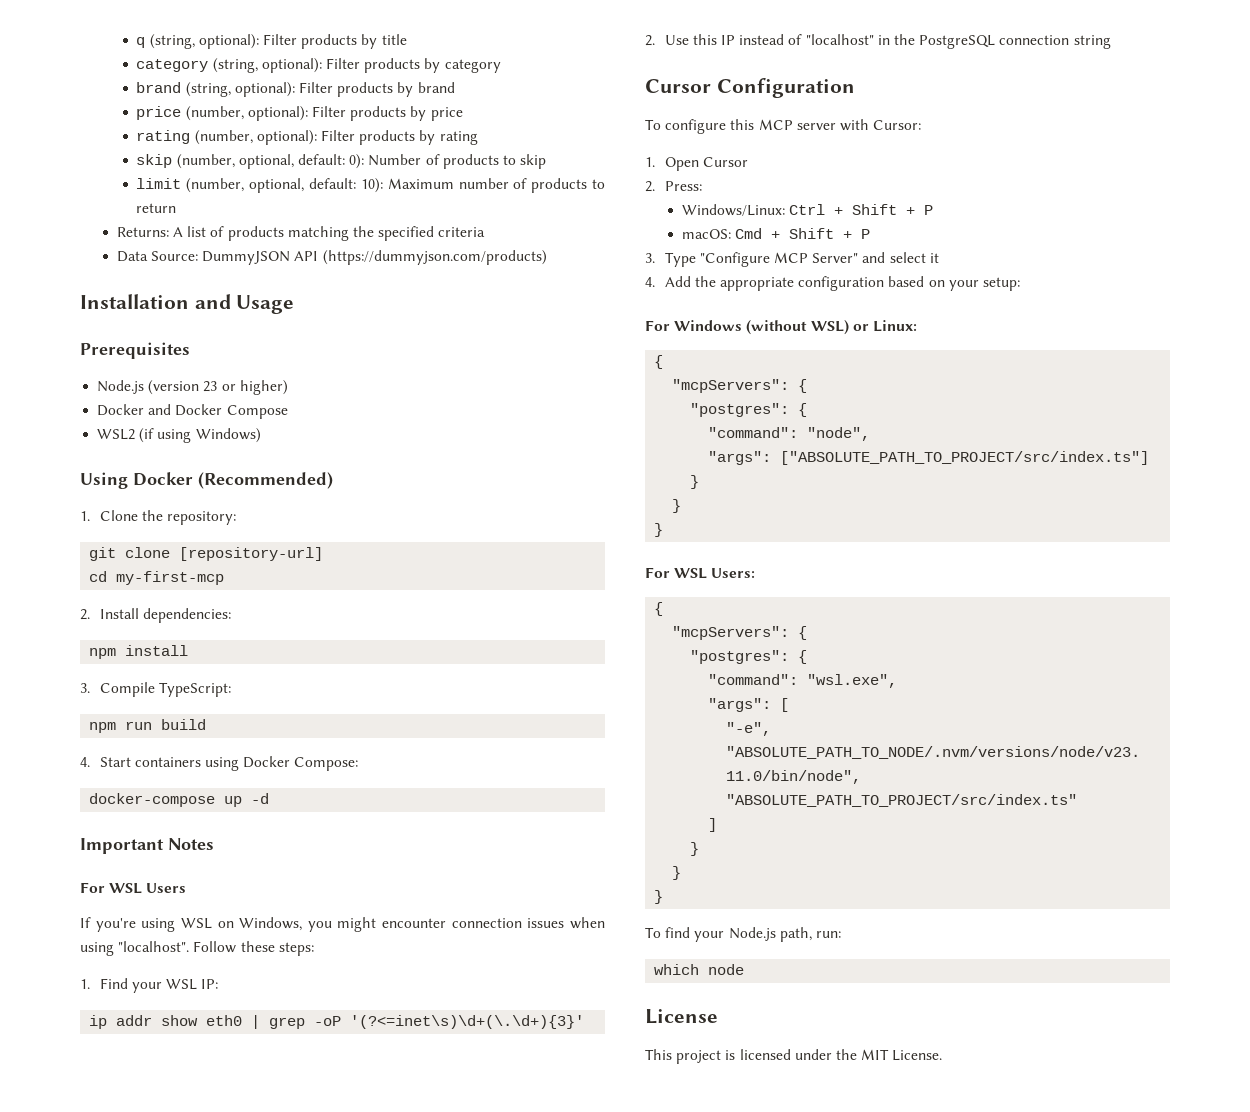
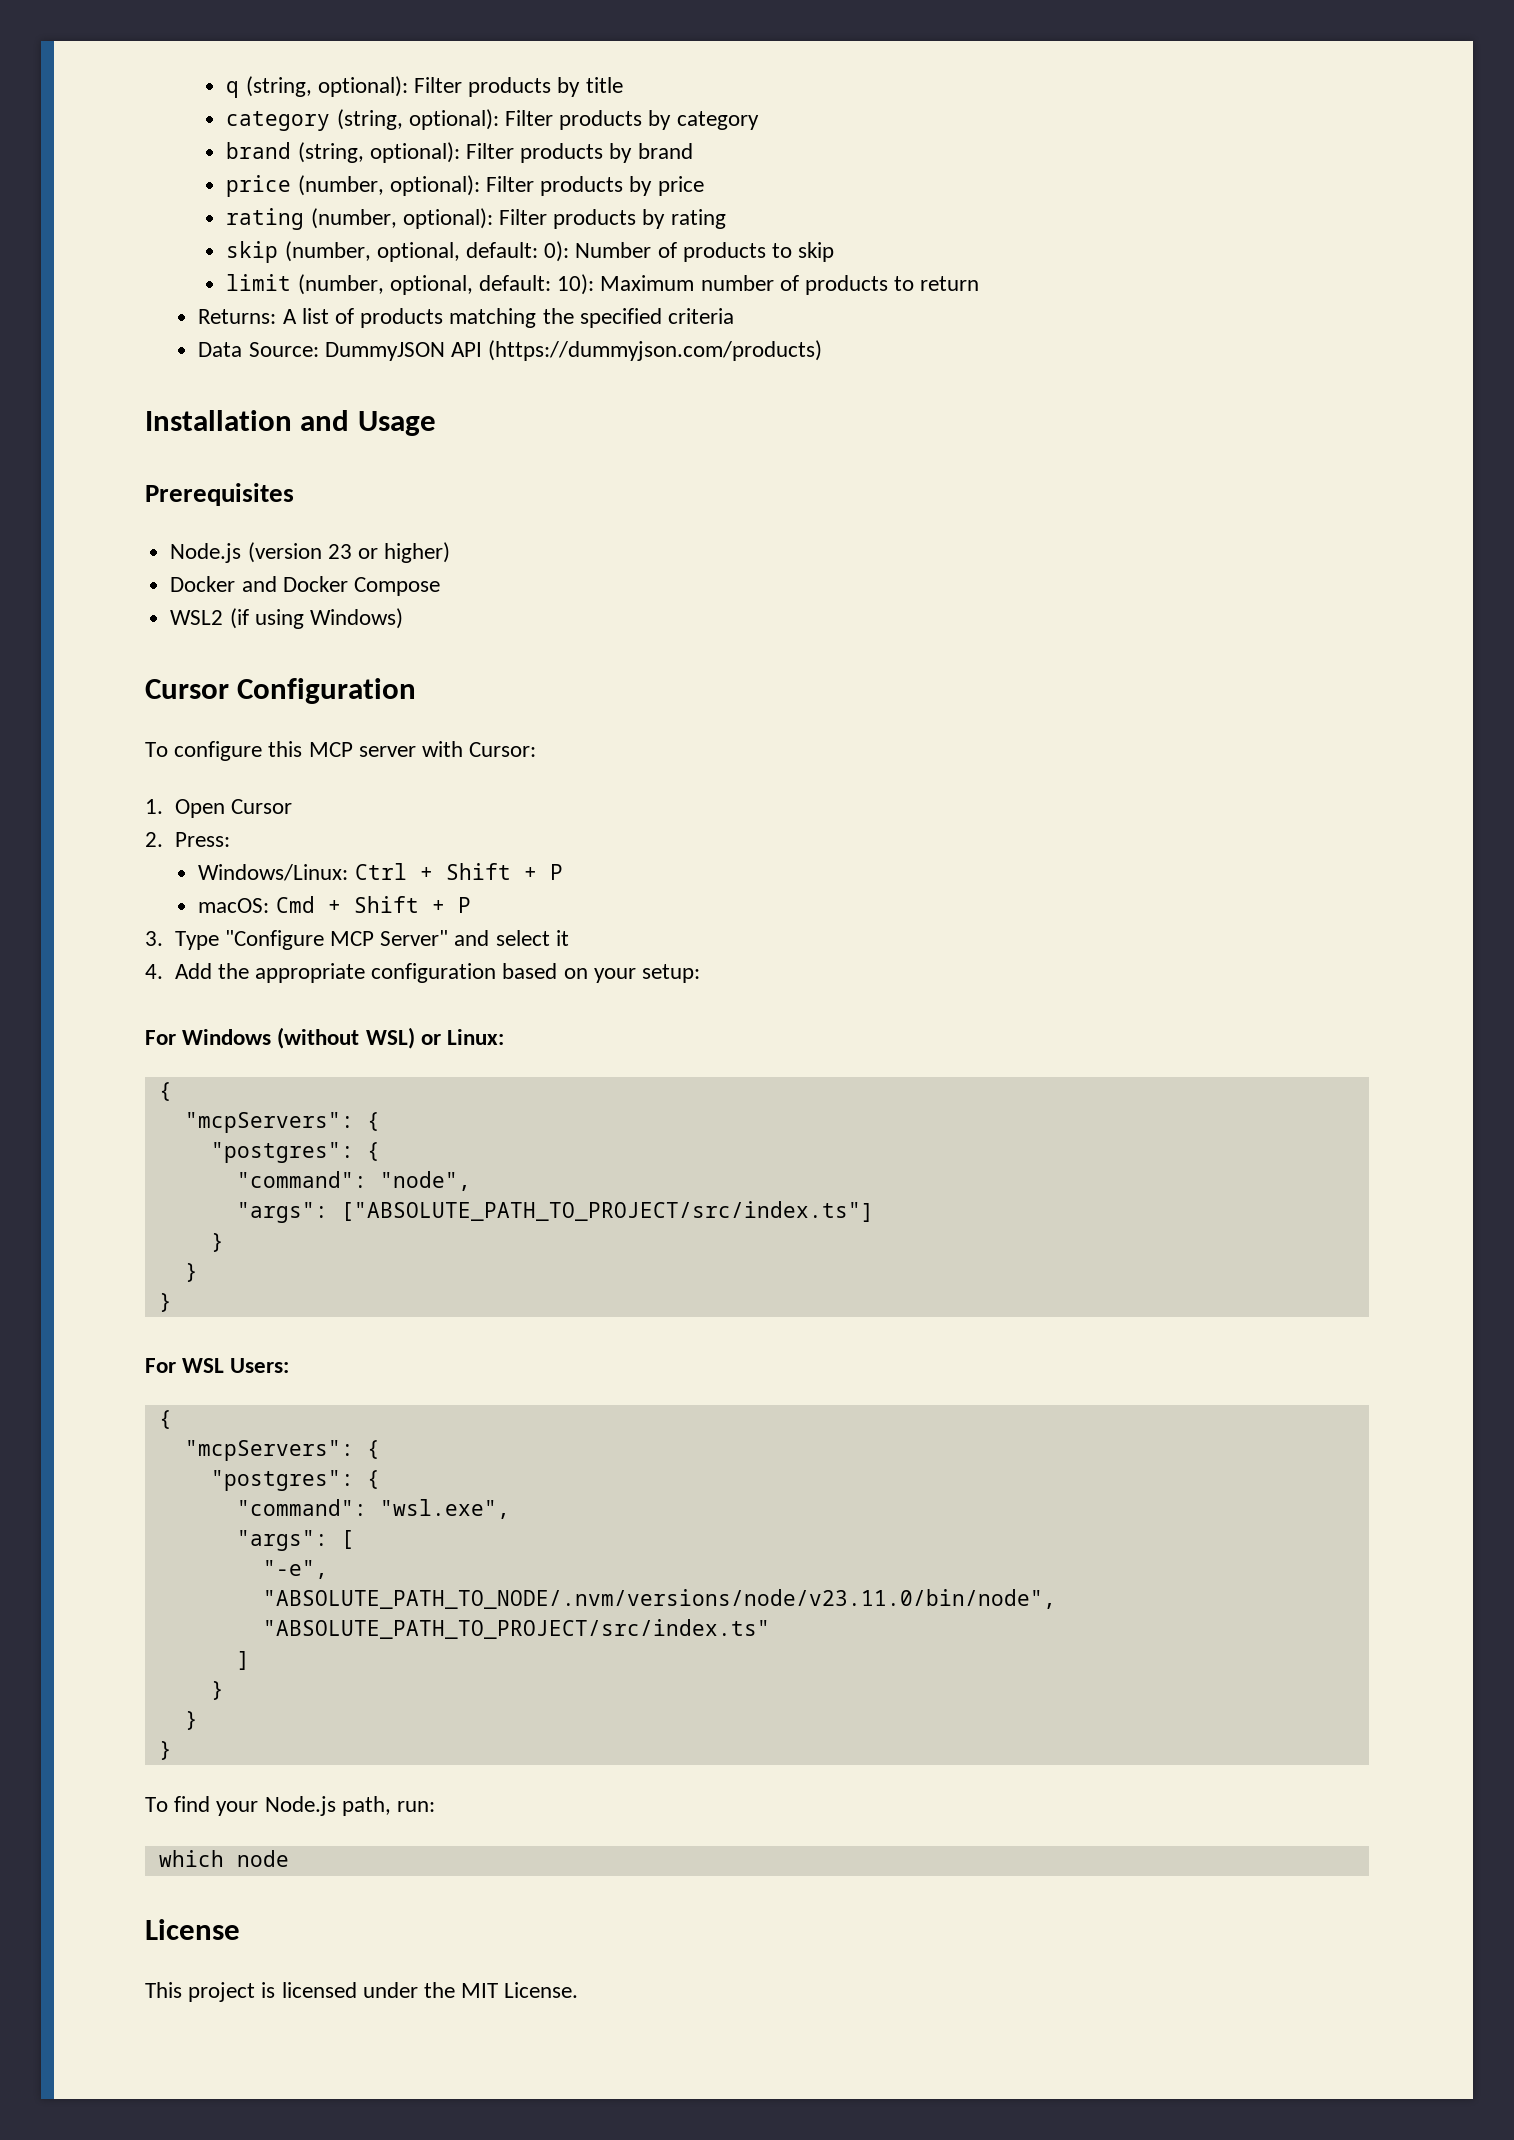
[80,472,333,489] [80,510,237,525] [89,547,324,561] [89,571,225,585] [80,608,231,623] [89,645,189,659] [80,682,231,697] [89,719,207,733] [80,756,359,771] [89,793,270,807] [80,838,214,854] [80,882,187,894] [80,917,605,932] [80,941,314,956] [80,978,219,993] [89,1015,585,1029] [645,34,1111,49] // Using Docker (Recommended) // 1. Clone the repository: // git clone [repository-url] // cd my-first-mcp // 2. Install dependencies: // npm install // 3. Compile TypeScript: // npm run build // 4. Start containers using Docker Compose: // docker-compose up -d // Important Notes // For WSL Users // If you're using WSL on Windows, you might encounter connection issues when using "localhost". Follow these steps: // 1. Find your WSL IP: // ip addr show eth0 | grep -oP '(?<=inet\s)\d+(\.\d+){3}' // 2. Use this IP instead of "localhost" in the PostgreSQL connection string -> (403, 618) none

